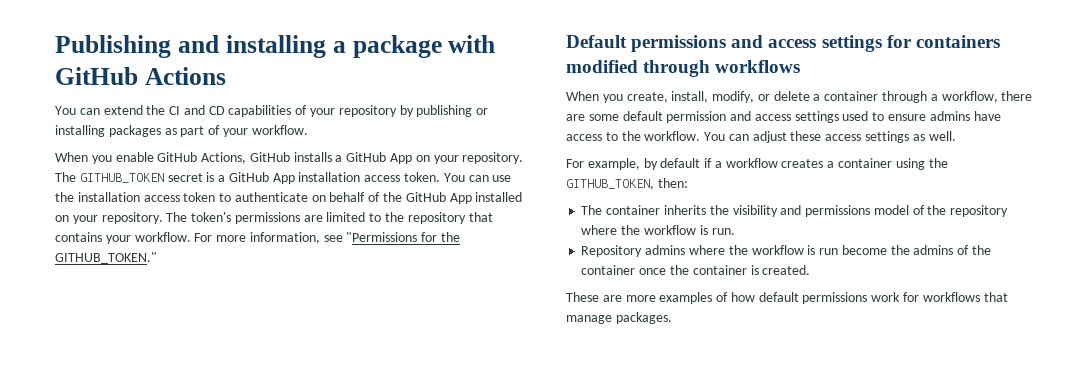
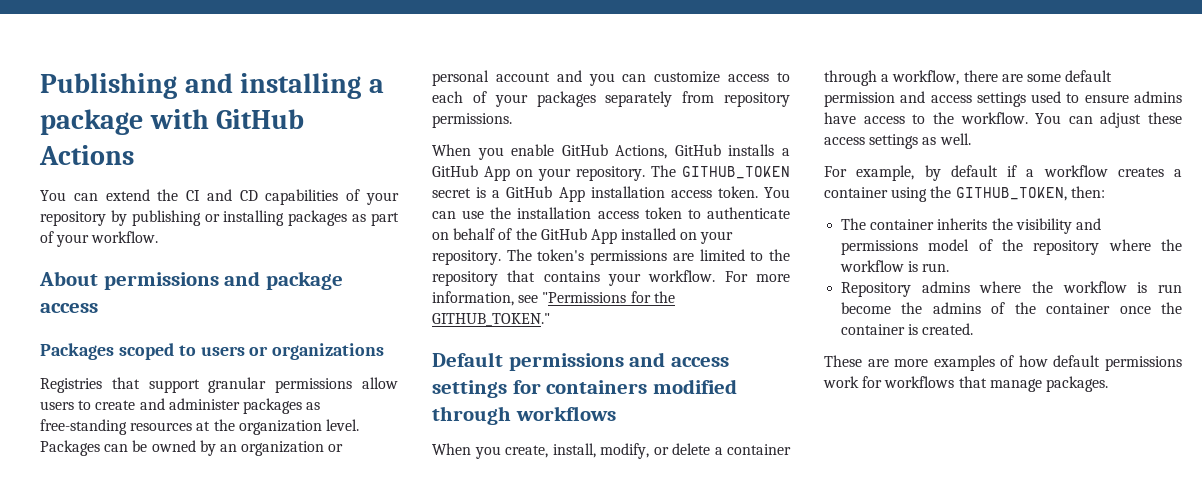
(308, 130) none -> [39,271,344,290] [40,303,98,313] [40,343,385,360] [40,377,398,393] [40,398,321,414] [40,419,359,435] [40,440,344,456] [432,70,790,86] [432,91,790,107] [432,113,512,128] // About permissions and package access // Packages scoped to users or organizations // Registries that support granular permissions allow users to create and administer packages as free-standing resources at the organization level. Packages can be owned by an organization or personal account and you can customize access to each of your packages separately from repository permissions.

